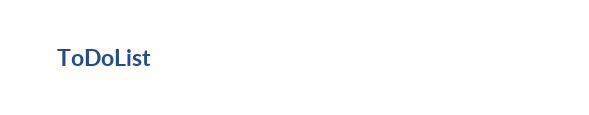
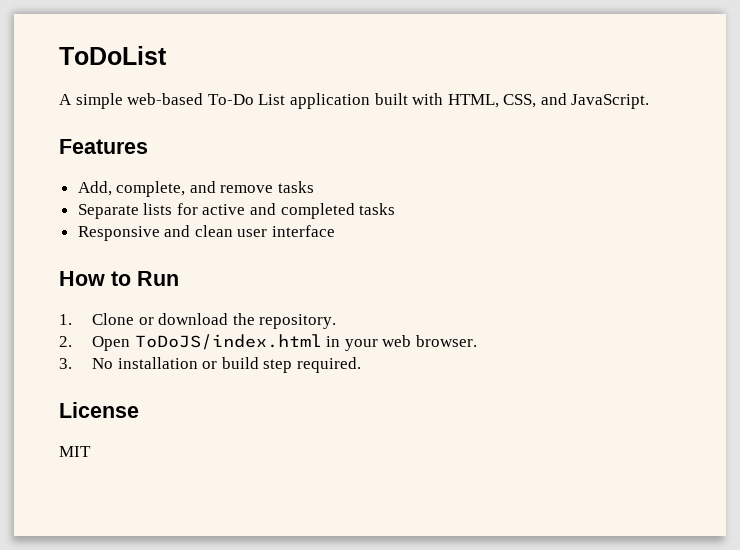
(151, 57) none -> [59,93,650,109] [59,139,148,154] [77,181,315,197] [77,203,396,219] [77,225,336,241] [59,271,179,286] [59,313,337,329] [59,334,478,351] [59,357,362,373] [59,402,139,418] [59,446,91,457] // A simple web-based To-Do List application built with HTML, CSS, and JavaScript. // Features // Add, complete, and remove tasks // Separate lists for active and completed tasks // Responsive and clean user interface // How to Run // 1. Clone or download the repository. // 2. Open ToDoJS/index.html in your web browser. // 3. No installation or build step required. // License // MIT

